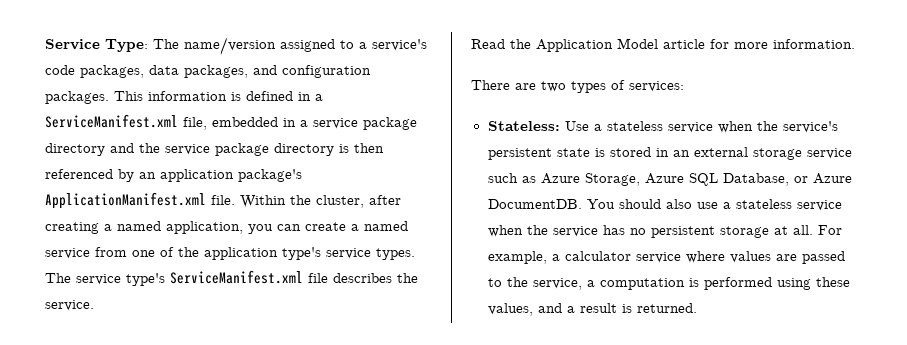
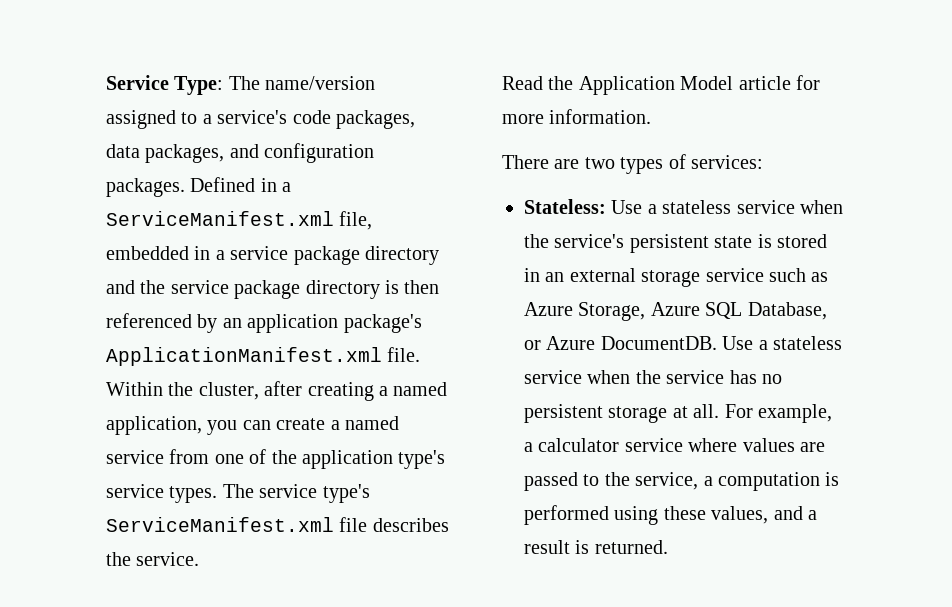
[114,91,293,101] This information is defined -> [190,177,256,192] Defined
[586,199,718,209] You should also use -> [722,336,754,350] Use

